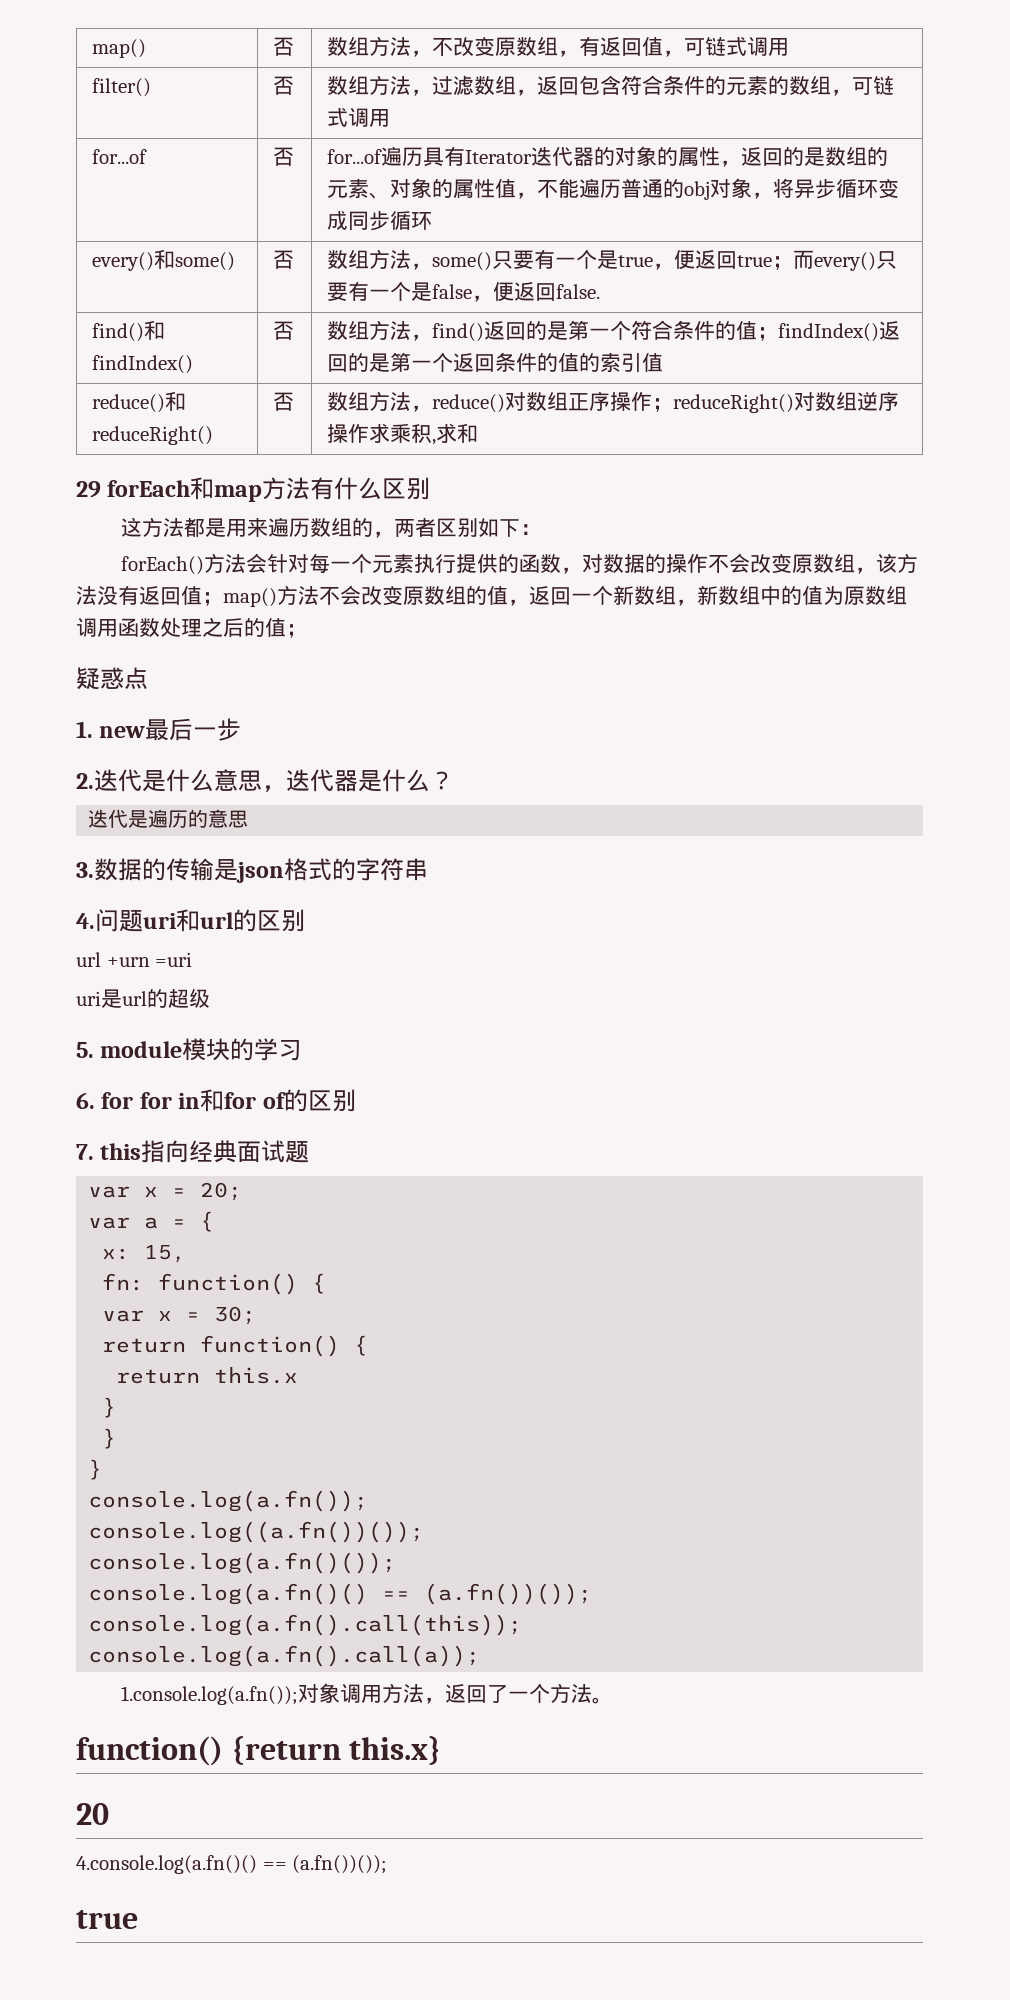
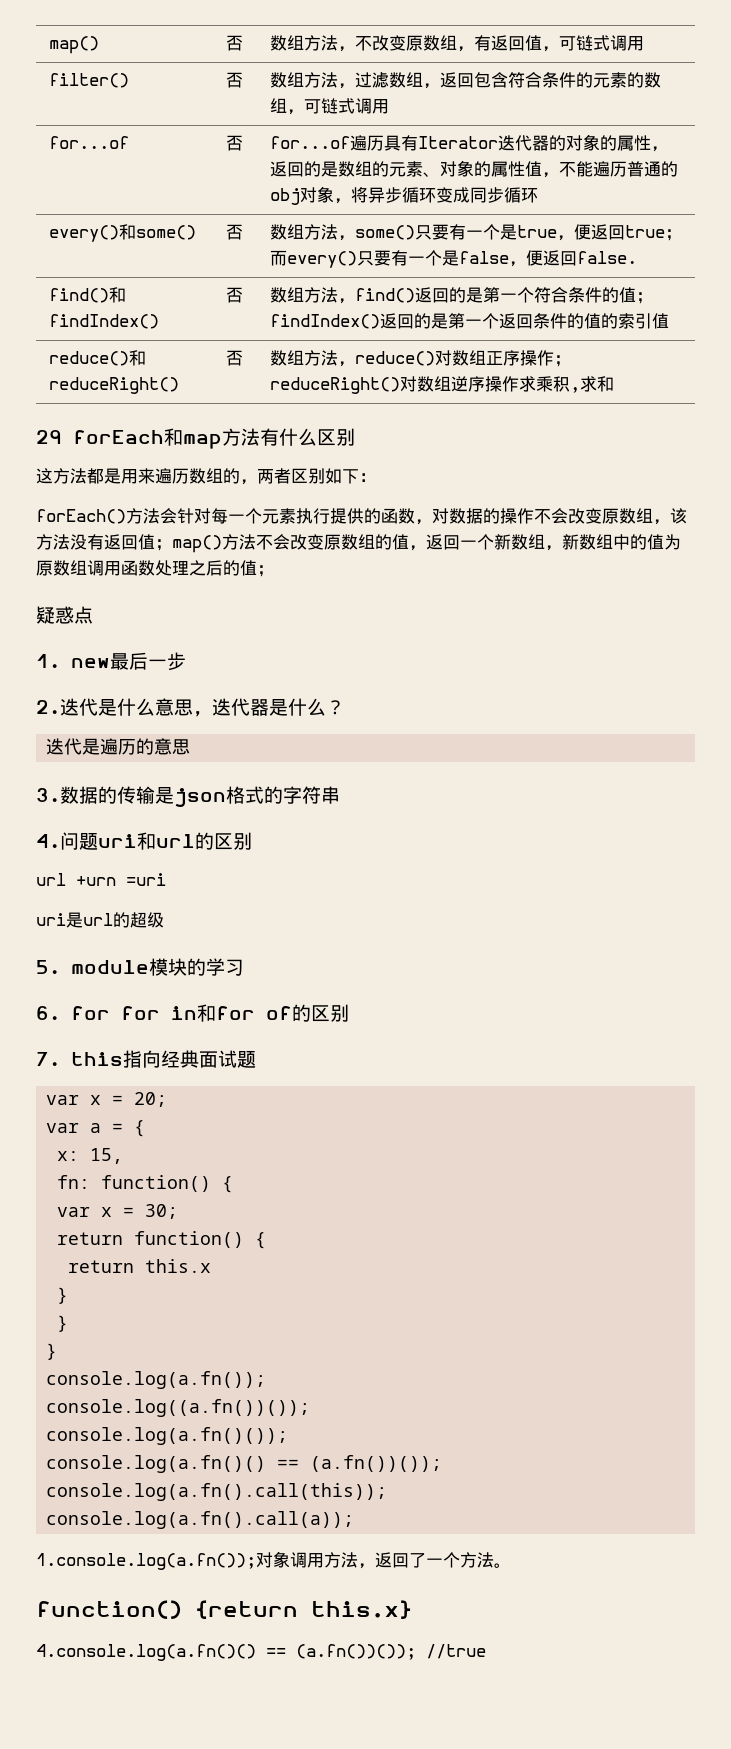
[76,1803,109,1825] // 20 -> (412, 1609) none
[76,1910,138,1929] // true -> [426,1644,486,1659] //true

